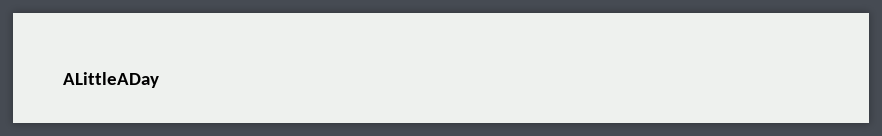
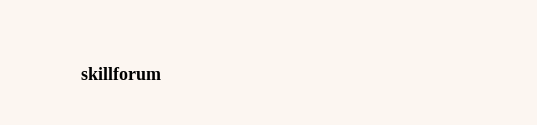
[63,72,159,88] ALittleADay -> [81,67,161,80] skillforum

